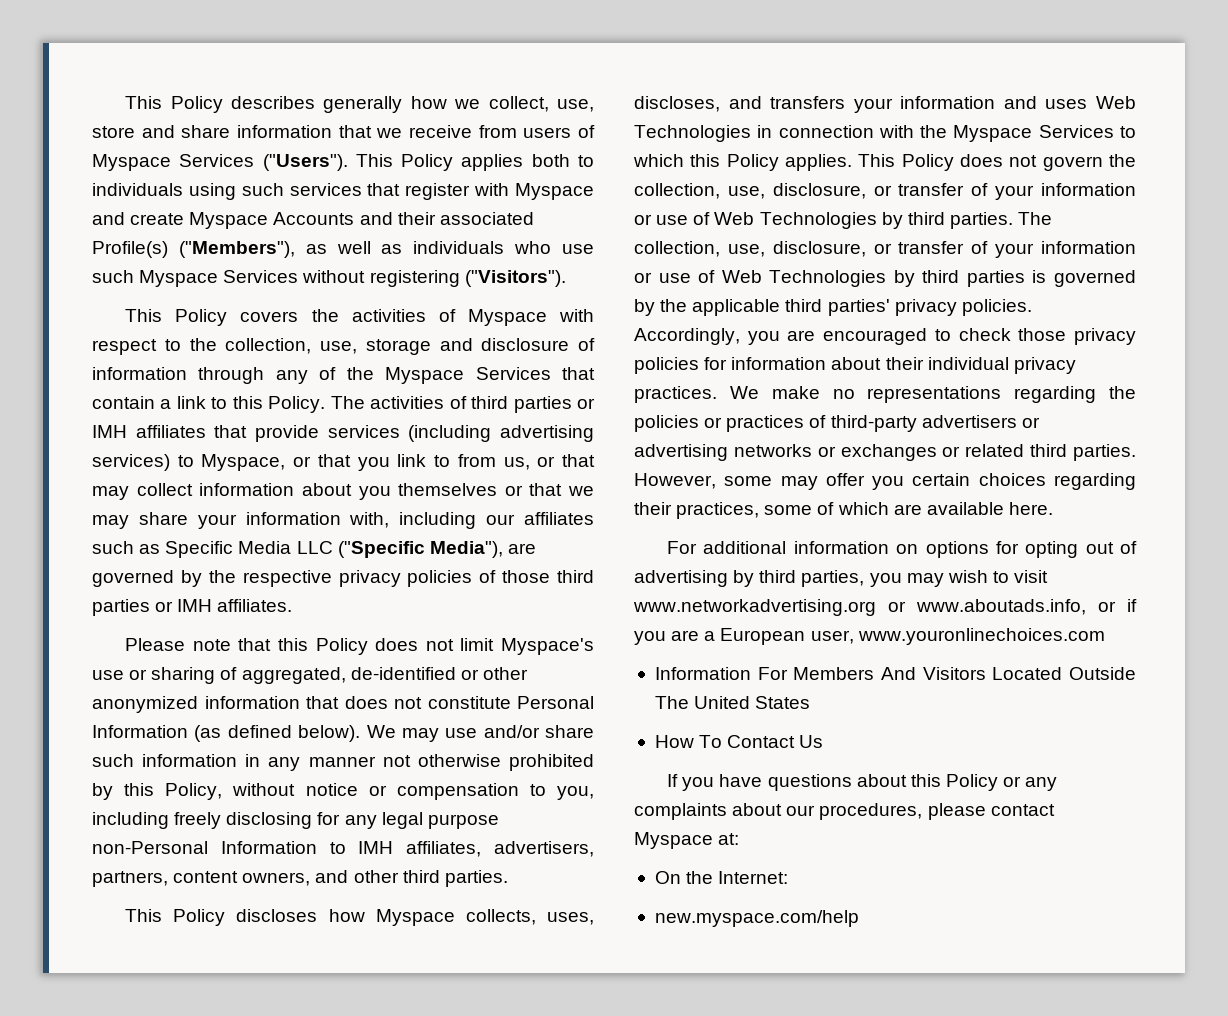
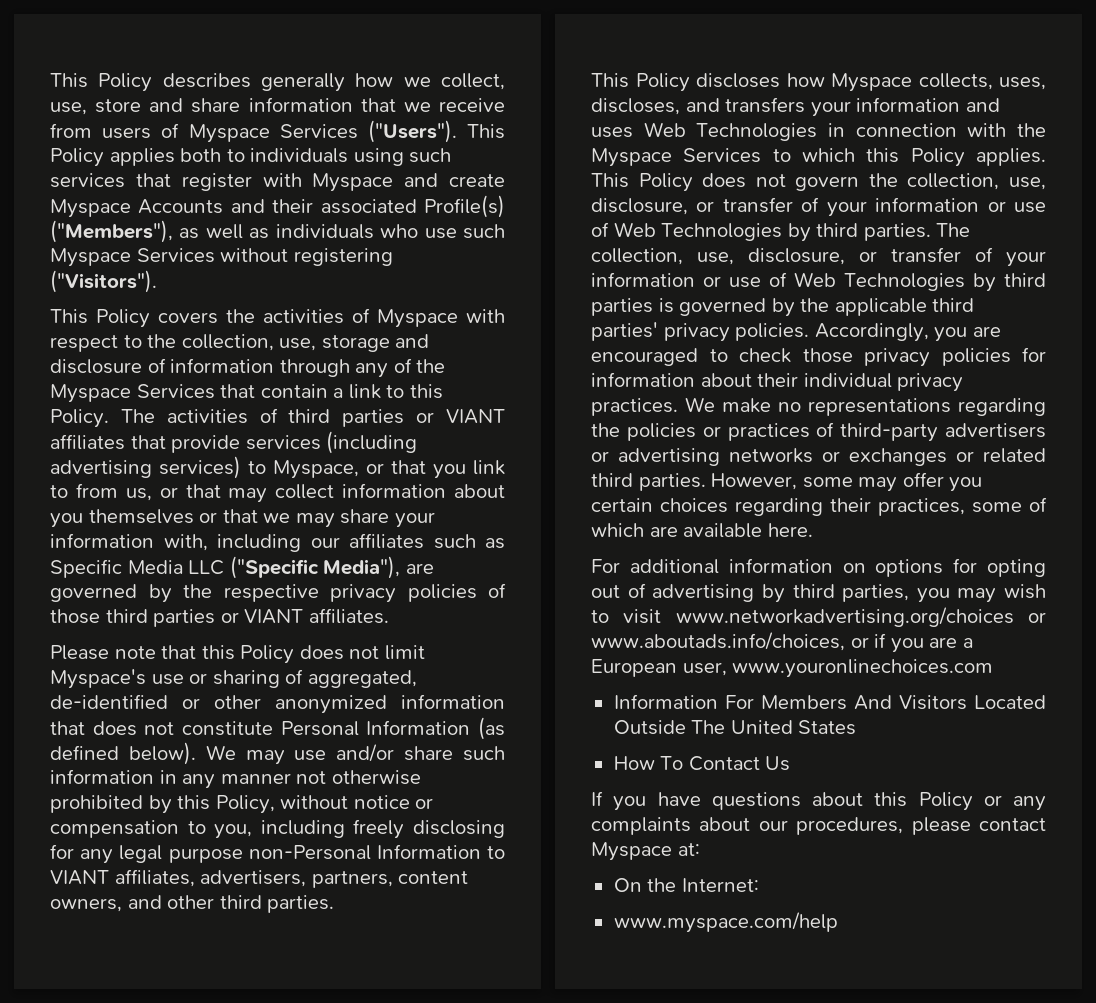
[92,425,127,438] IMH -> [445,409,505,424] VIANT
[177,599,213,612] IMH -> [244,609,304,624] VIANT
[358,841,394,854] IMH -> [50,870,109,885] VIANT
[633,599,1086,616] www.networkadvertising.org or www.aboutads.info, -> [675,607,1046,627] [591,632,845,651] www.networkadvertising.org/choices or www.aboutads.info/choices,
[654,910,859,927] new.myspace.com/help -> [613,912,838,933] www.myspace.com/help

